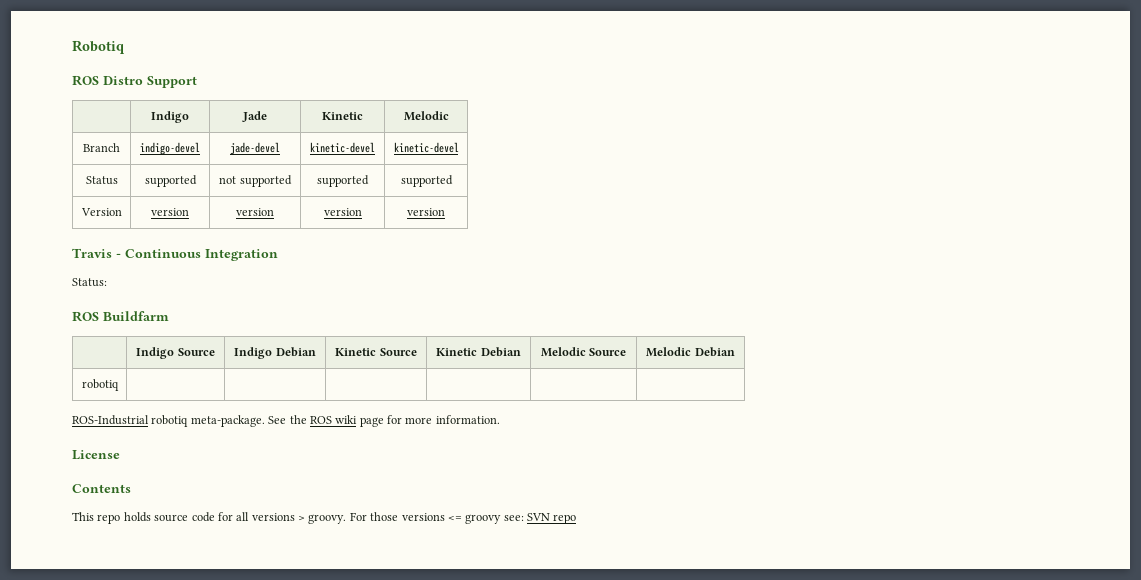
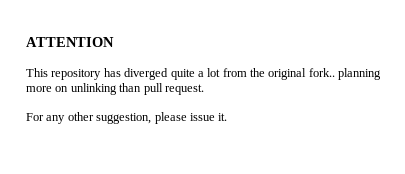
[72,40,125,54] [72,75,197,88] [151,111,189,123] [242,111,267,122] [322,112,363,120] [403,111,449,121] [83,143,120,152] [140,142,200,155] [230,142,280,155] [310,142,375,153] [393,142,459,153] [85,176,118,185] [144,175,197,187] [219,175,292,187] [317,175,369,187] [400,175,453,187] [80,208,122,216] [151,208,189,216] [236,208,274,216] [323,208,362,216] [407,208,445,216] [72,248,278,261] [72,278,107,287] [72,311,169,322] [136,347,215,359] [234,347,316,359] [335,348,417,356] [436,347,521,357] [540,347,627,357] [646,347,735,357] [81,379,119,391] [72,415,500,427] [72,450,120,460] [72,484,131,493] [72,512,577,524] Robotiq // ROS Distro Support // | Indigo | Jade | Kinetic | Melodic // Branch | indigo-devel | jade-devel | kinetic-devel | kinetic-devel // Status | supported | not supported | supported | supported // Version | version | version | version | version // Travis - Continuous Integration // Status: // ROS Buildfarm // | Indigo Source | Indigo Debian | Kinetic Source | Kinetic Debian | Melodic Source | Melodic Debian // robotiq | | | | | | // ROS-Industrial robotiq meta-package. See the ROS wiki page for more information. // License // Contents // This repo holds source code for all versions > groovy. For those versions <= groovy see: SVN repo -> [26,37,114,47] [26,68,382,80] [26,83,204,95] [26,112,228,124] ATTENTION // This repository has diverged quite a lot from the original fork.. planning more on unlinking than pull request. // For any other suggestion, please issue it.

